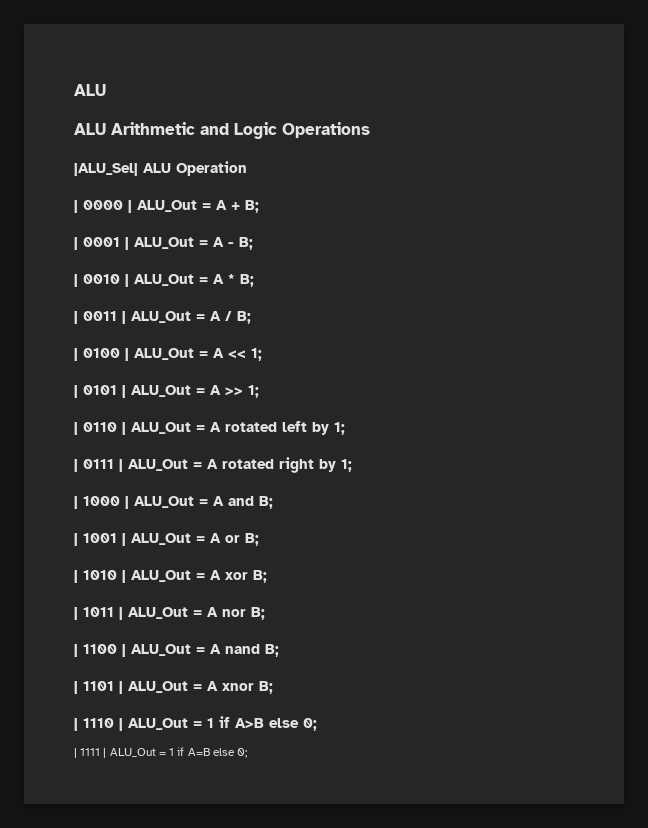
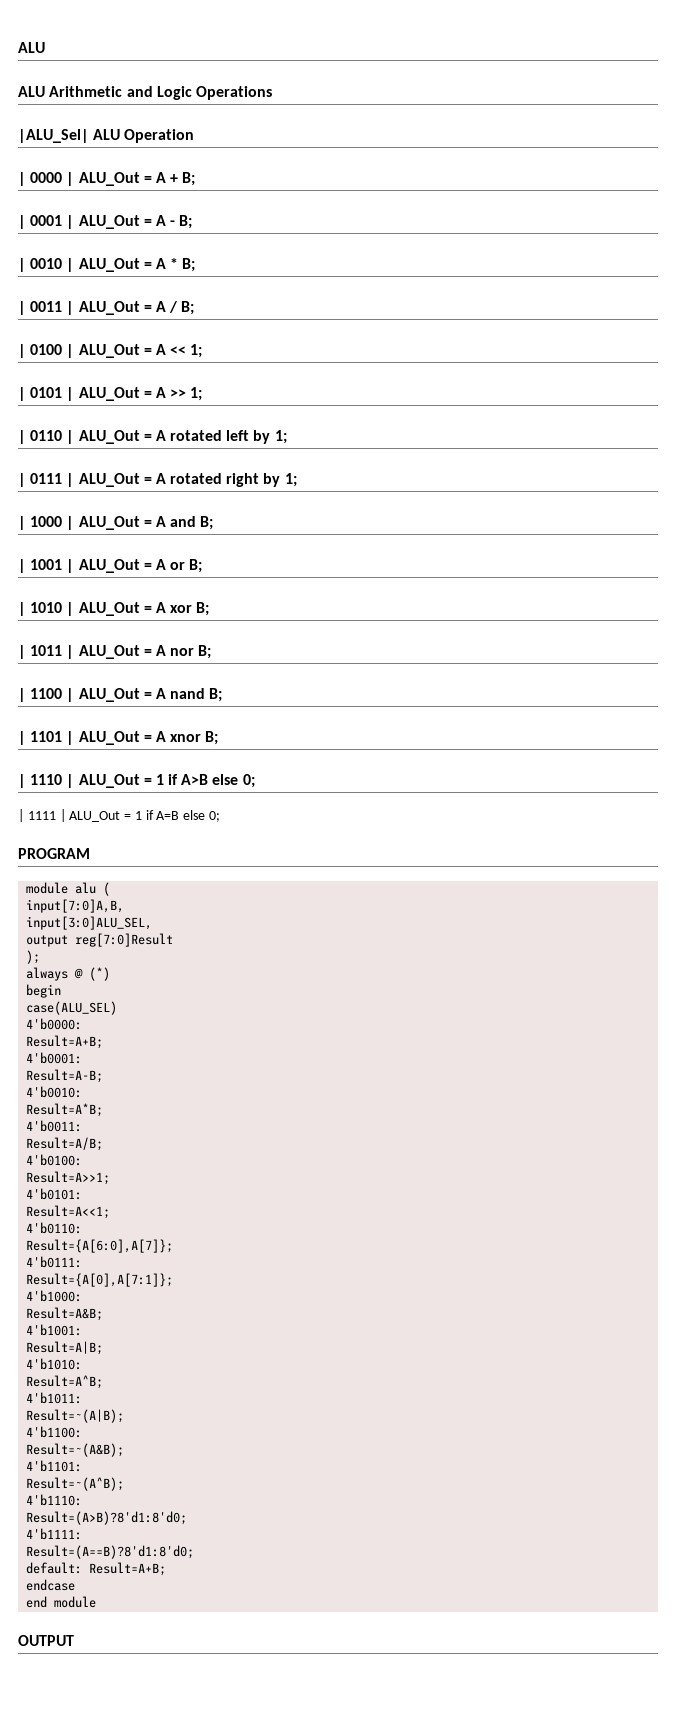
(248, 753) none -> [18,848,90,859] [26,882,111,896] [26,899,125,913] [26,916,153,930] [26,933,174,947] [26,950,41,964] [26,967,111,981] [26,984,62,998] [26,1001,118,1015] [26,1018,83,1030] [26,1035,104,1049] [26,1052,83,1064] [26,1069,104,1083] [26,1086,83,1098] [26,1103,104,1117] [26,1120,83,1132] [26,1137,104,1151] [26,1154,83,1166] [26,1171,111,1185] [26,1188,83,1200] [26,1205,111,1219] [26,1222,83,1234] [26,1239,174,1253] [26,1256,83,1268] [26,1273,174,1287] [26,1290,83,1302] [26,1307,104,1321] [26,1324,83,1336] [26,1341,104,1355] [26,1358,83,1370] [26,1375,104,1389] [26,1392,83,1404] [26,1409,125,1423] [26,1426,83,1438] [26,1443,125,1457] [26,1460,83,1472] [26,1477,125,1491] [26,1494,83,1506] [26,1511,188,1525] [26,1528,83,1540] [26,1545,195,1559] [26,1562,167,1576] [26,1579,76,1591] [26,1596,97,1608] [18,1635,74,1646] // PROGRAM // module alu ( // input[7:0]A,B, // input[3:0]ALU_SEL, // output reg[7:0]Result // ); // always @ (*) // begin // case(ALU_SEL) // 4'b0000: // Result=A+B; // 4'b0001: // Result=A-B; // 4'b0010: // Result=A*B; // 4'b0011: // Result=A/B; // 4'b0100: // Result=A>>1; // 4'b0101: // Result=A<<1; // 4'b0110: // Result={A[6:0],A[7]}; // 4'b0111: // Result={A[0],A[7:1]}; // 4'b1000: // Result=A&B; // 4'b1001: // Result=A|B; // 4'b1010: // Result=A^B; // 4'b1011: // Result=~(A|B); // 4'b1100: // Result=~(A&B); // 4'b1101: // Result=~(A^B); // 4'b1110: // Result=(A>B)?8'd1:8'd0; // 4'b1111: // Result=(A==B)?8'd1:8'd0; // default: Result=A+B; // endcase // end module // OUTPUT

